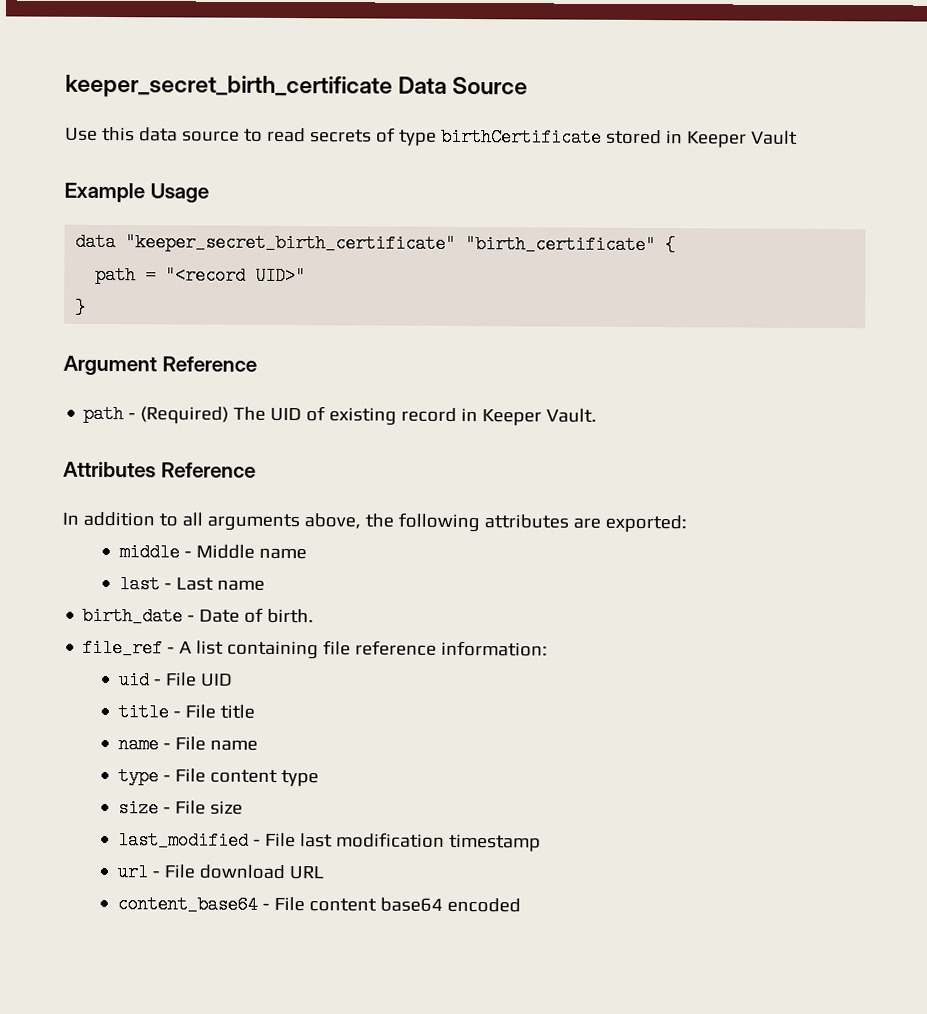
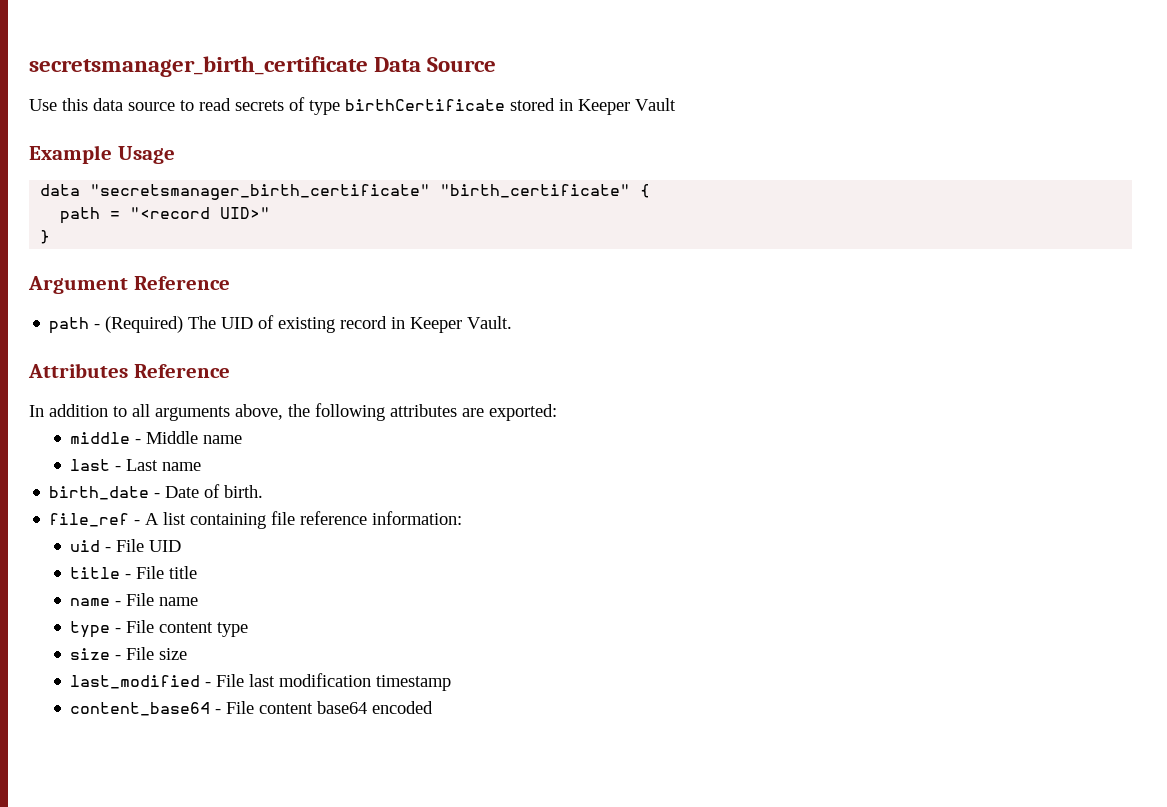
[65,74,393,99] keeper_secret_birth_certificate -> [29,56,368,77] secretsmanager_birth_certificate
[125,233,457,253] "keeper_secret_birth_certificate" -> [90,184,431,200] "secretsmanager_birth_certificate"
[116,863,324,882] // url - File download URL -> (452, 683) none

